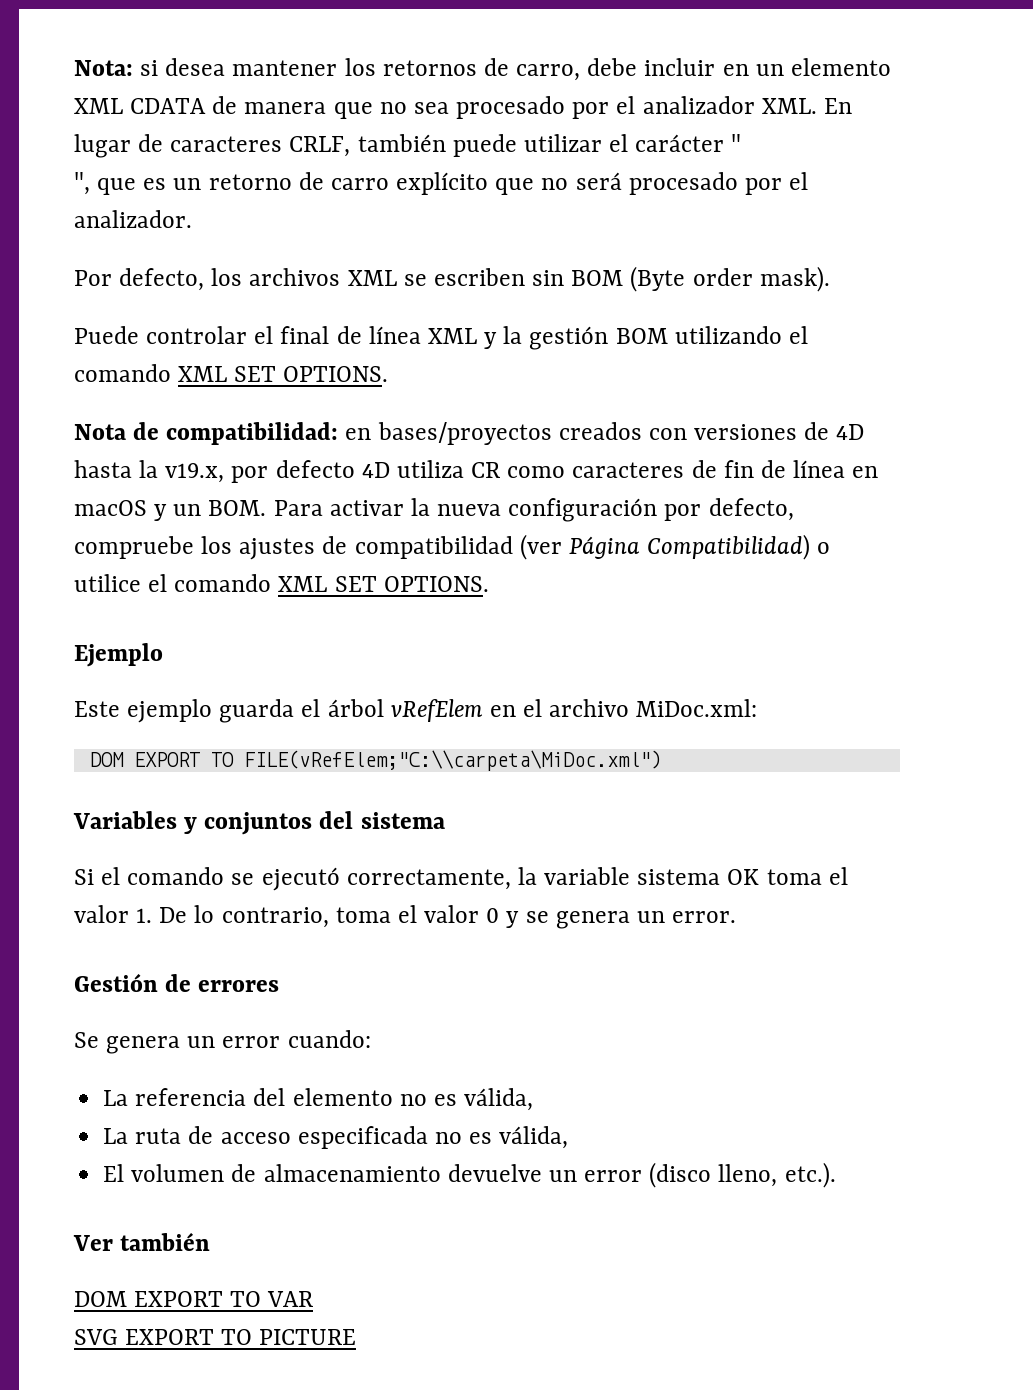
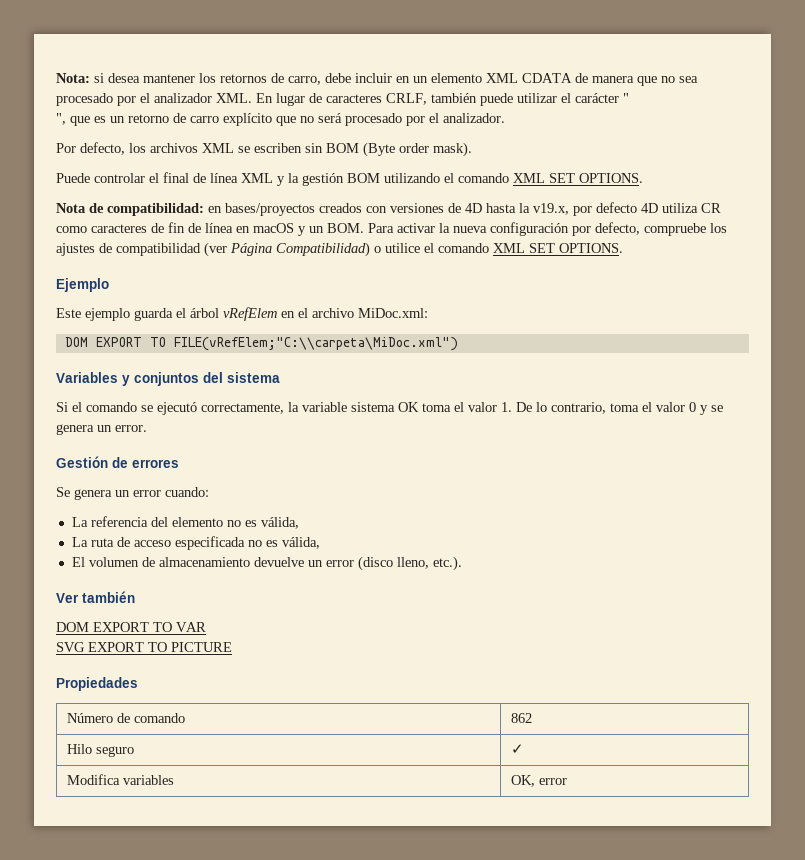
(357, 1337) none -> [56,677,138,691] [66,713,185,723] [510,713,532,723] [66,744,134,757] [510,744,524,754] [66,774,174,785] [510,775,567,787] // Propiedades // Número de comando | 862 // Hilo seguro | ✓ // Modifica variables | OK, error

